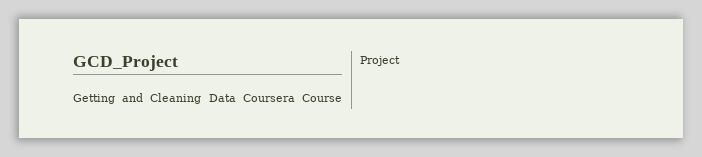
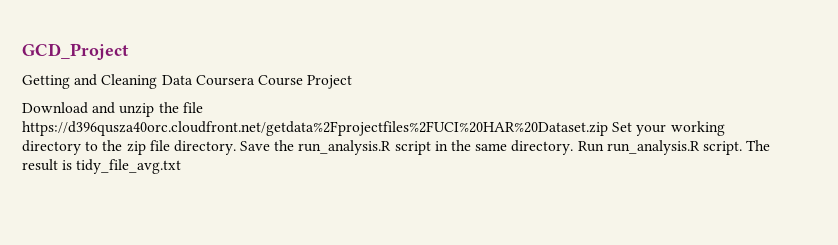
(400, 61) none -> [22,102,203,117] [22,121,725,136] [22,140,771,155] [22,159,182,174] // Download and unzip the file https://d396qusza40orc.cloudfront.net/getdata%2Fprojectfiles%2FUCI%20HAR%20Dataset.zip Set your working directory to the zip file directory. Save the run_analysis.R script in the same directory. Run run_analysis.R script. The result is tidy_file_avg.txt

